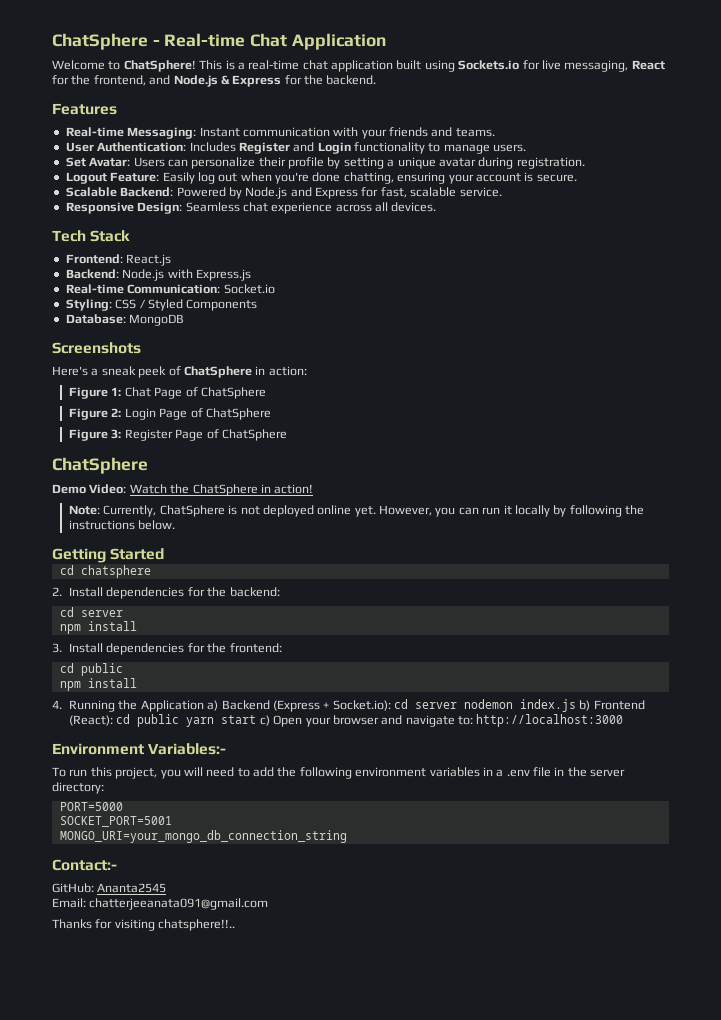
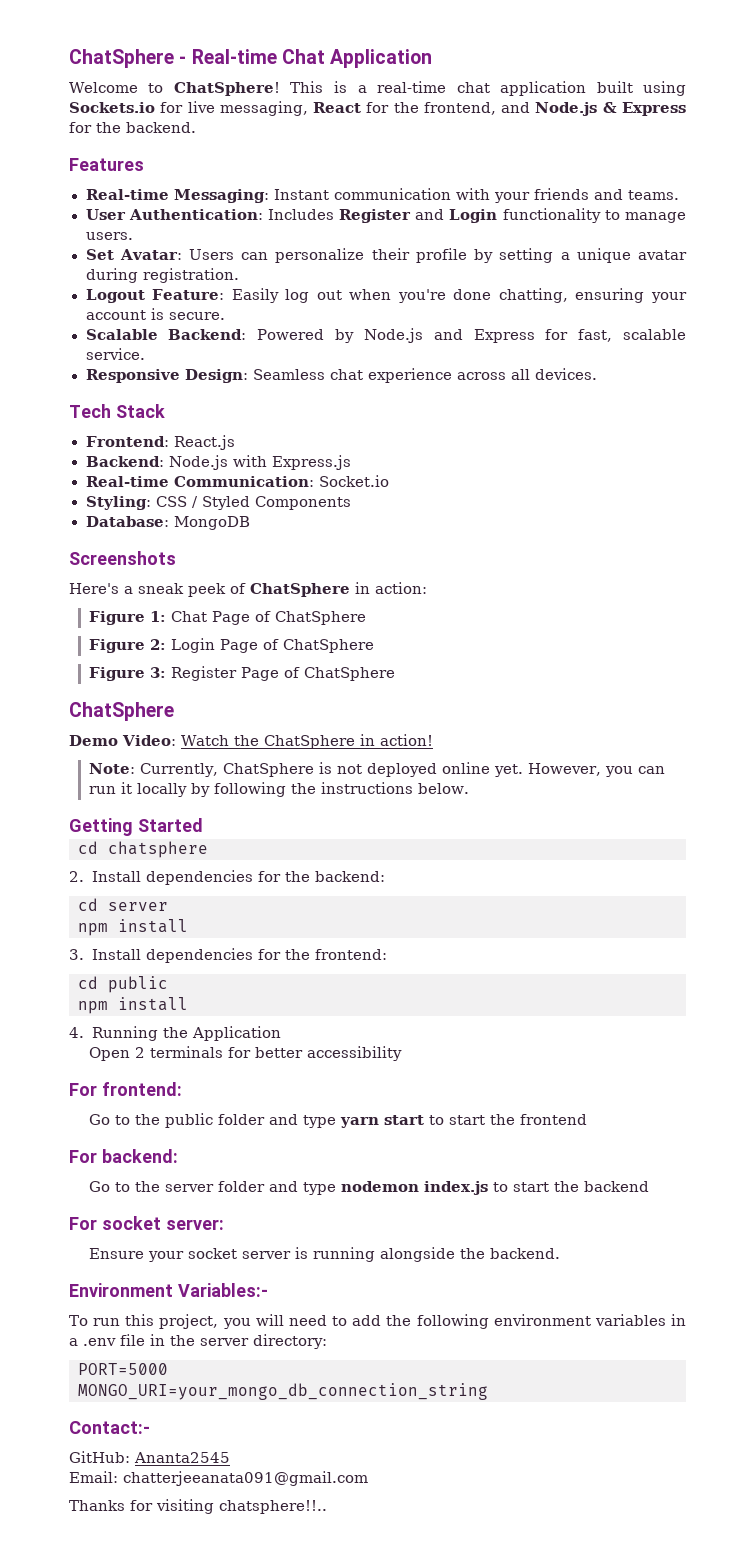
[207,699,645,712] [69,714,624,727] a) Backend (Express + Socket.io): cd server nodemon index.js b) Frontend (React): cd public yarn start c) Open your browser and navigate to: http://localhost:3000 -> [88,1046,402,1061] [69,1082,182,1096] [88,1113,587,1128] [69,1149,178,1163] [88,1181,649,1195] [69,1216,224,1230] [88,1247,560,1262] // Open 2 terminals for better accessibility // For frontend: // Go to the public folder and type yarn start to start the frontend // For backend: // Go to the server folder and type nodemon index.js to start the backend // For socket server: // Ensure your socket server is running alongside the backend.
[59,816,172,827] // SOCKET_PORT=5001 -> (168, 1369) none

